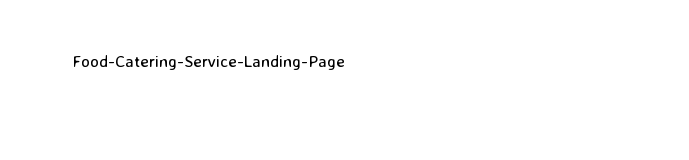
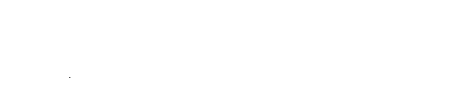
[72,55,345,70] Food-Catering-Service-Landing-Page -> [68,77,72,78] .

